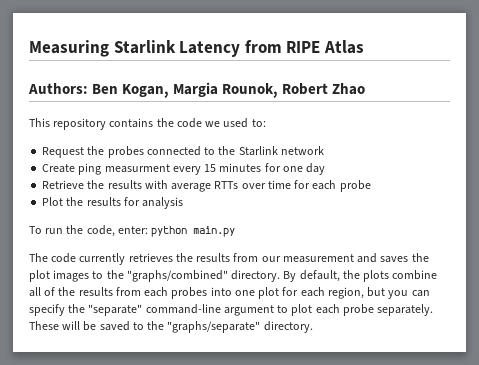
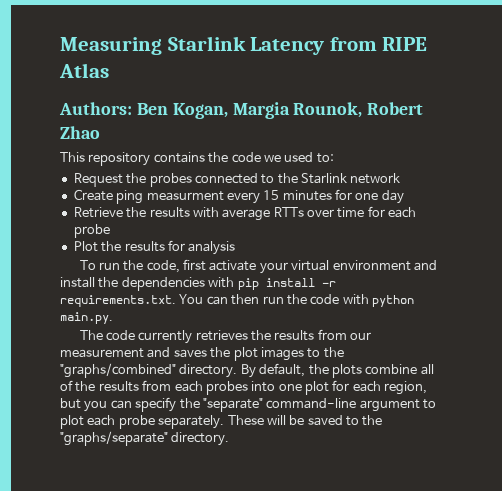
[117,226,236,237] enter: python main.py -> [183,259,437,274] [60,277,336,291] [60,294,414,307] [60,312,113,324] first activate your virtual environment and install the dependencies with pip install -r requirements.txt. You can then run the code with python main.py.

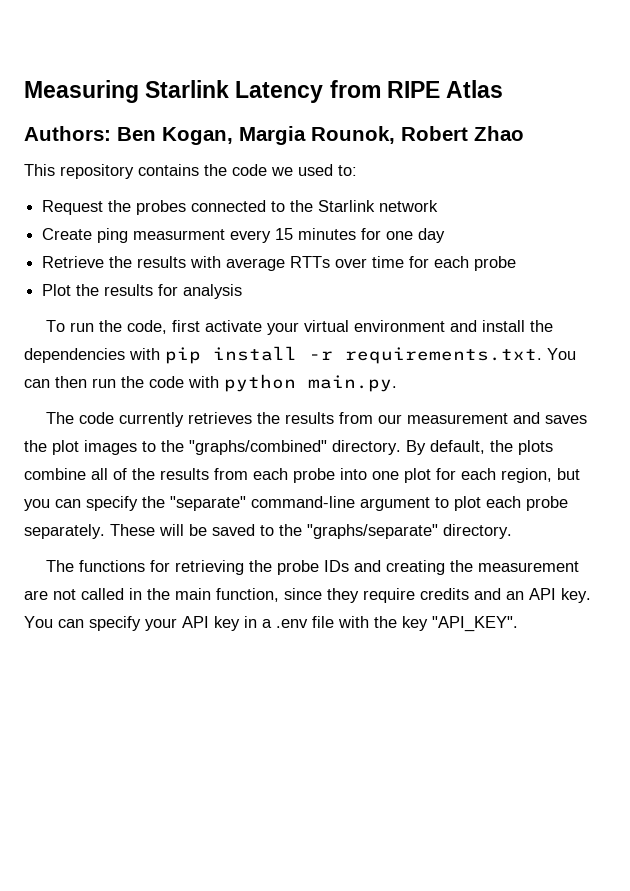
[205,381,248,395] probes -> [293,468,335,483] probe
(230, 439) none -> [46,560,580,575] [24,588,591,603] [24,616,518,632] // The functions for retrieving the probe IDs and creating the measurement are not called in the main function, since they require credits and an API key. You can specify your API key in a .env file with the key "API_KEY".

